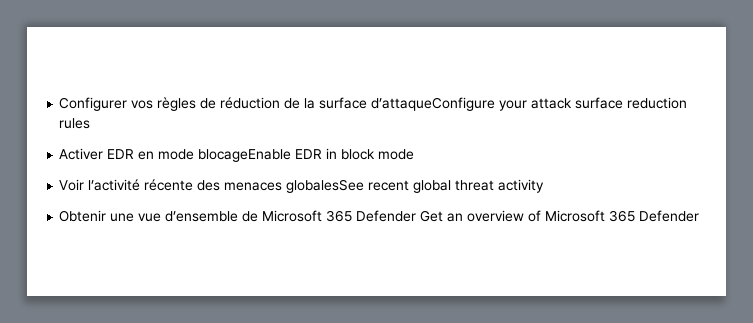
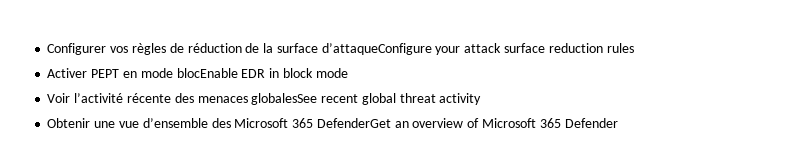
[107,149,135,159] EDR -> [91,69,120,78] PEPT
[198,149,292,162] blocageEnable -> [176,68,238,78] blocEnable
[242,210,444,222] de Microsoft 365 Defender Get -> [211,118,391,128] des Microsoft 365 DefenderGet

